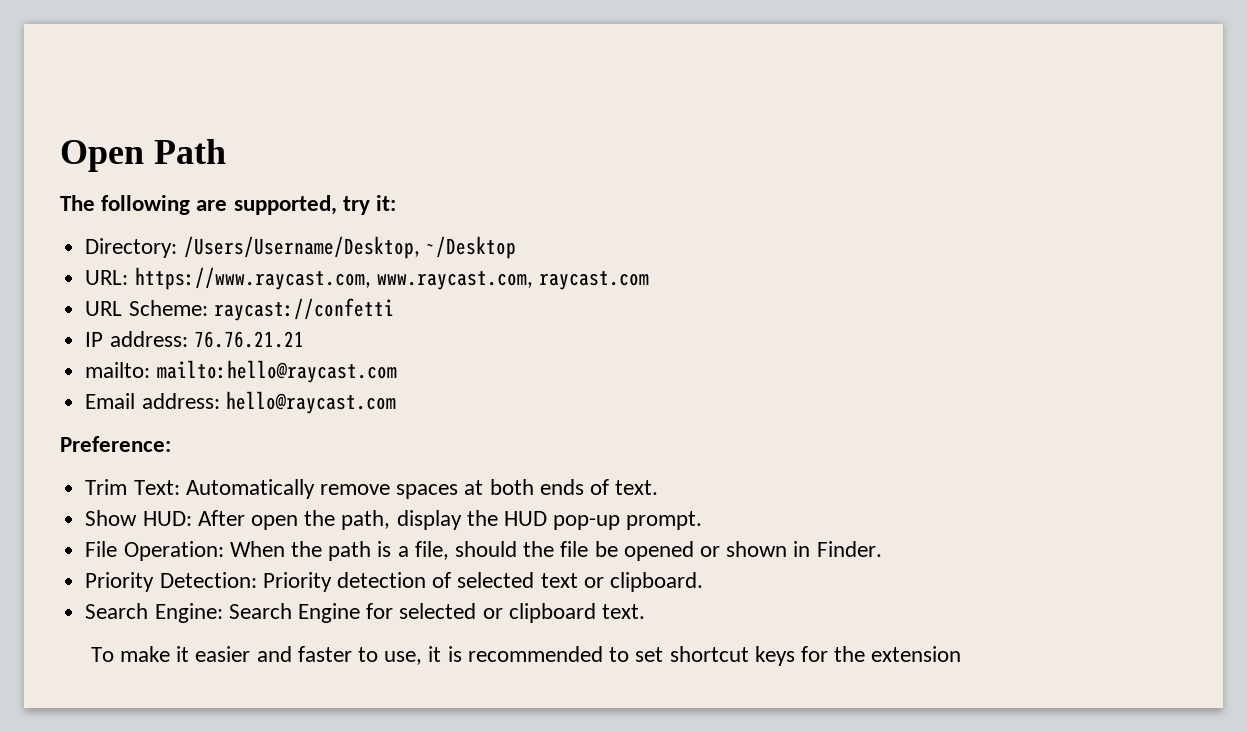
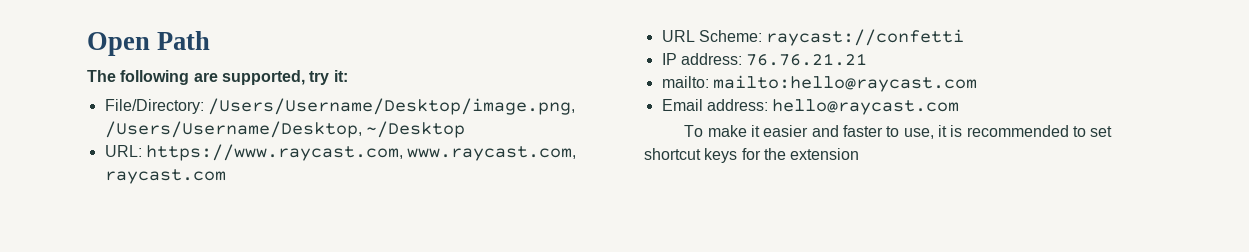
[85,238,178,258] Directory: -> [104,98,575,115] File/Directory: /Users/Username/Desktop/image.png,
[60,436,171,452] [85,479,659,499] [85,510,703,530] [85,541,882,561] [85,572,703,592] [85,603,645,623] // Preference: // Trim Text: Automatically remove spaces at both ends of text. // Show HUD: After open the path, display the HUD pop-up prompt. // File Operation: When the path is a file, should the file be opened or shown in Finder. // Priority Detection: Priority detection of selected text or clipboard. // Search Engine: Search Engine for selected or clipboard text. -> (960, 107) none

